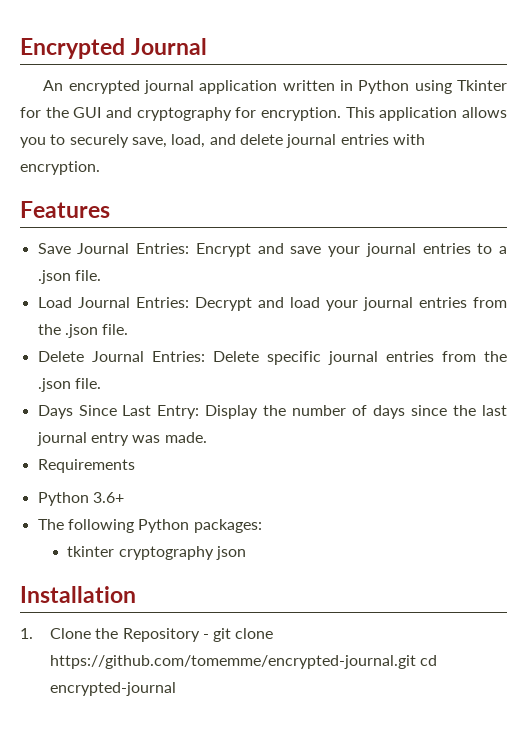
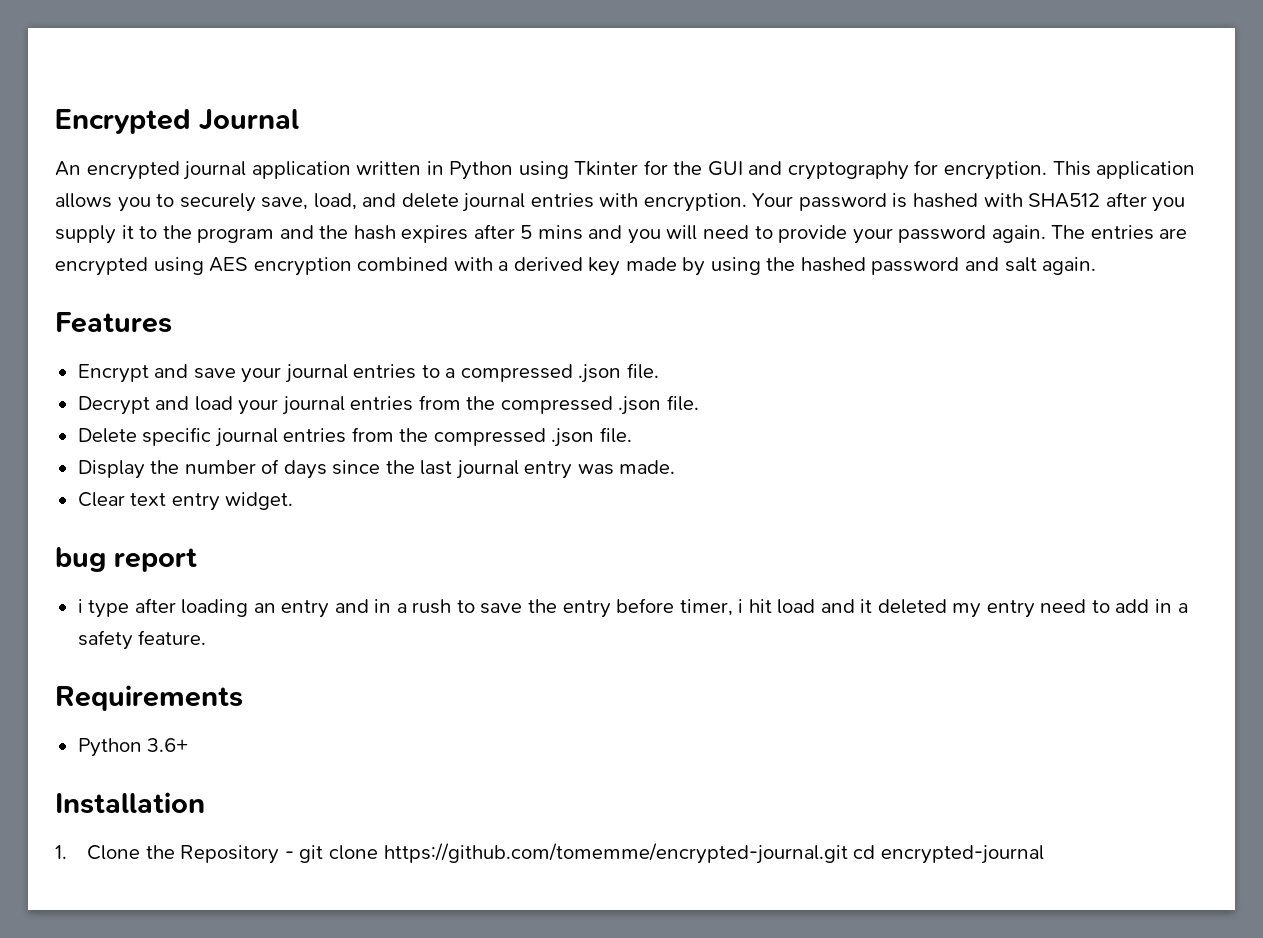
[20,201,110,218] [37,243,190,254] // Features // Save Journal Entries: -> [752,192,1186,212] [55,224,1188,244] [55,257,1097,276] [55,312,172,333] Your password is hashed with SHA512 after you supply it to the program and the hash expires after 5 mins and you will need to provide your password again. The entries are encrypted using AES encryption combined with a derived key made by using the hashed password and salt again. // Features //
[37,270,101,284] [37,297,189,308] .json file. // Load Journal Entries: -> [460,363,659,383] compressed .json file. //
(61, 329) none -> [500,396,613,414] compressed
[91,351,259,362] Journal Entries: Delete -> (137, 435) none
[37,378,101,392] [37,405,200,419] .json file. // Days Since Last Entry: -> [433,427,632,447] compressed .json file. //
[37,459,135,473] [37,492,124,506] [37,519,262,533] [67,546,247,560] Requirements // Python 3.6+ // The following Python packages: // tkinter cryptography json -> [77,492,294,511] [55,547,197,572] [77,598,1188,618] [77,630,207,650] [55,685,243,711] [77,738,189,757] Clear text entry widget. // bug report // i type after loading an entry and in a rush to save the entry before timer, i hit load and it deleted my entry need to add in a safety feature. // Requirements // Python 3.6+

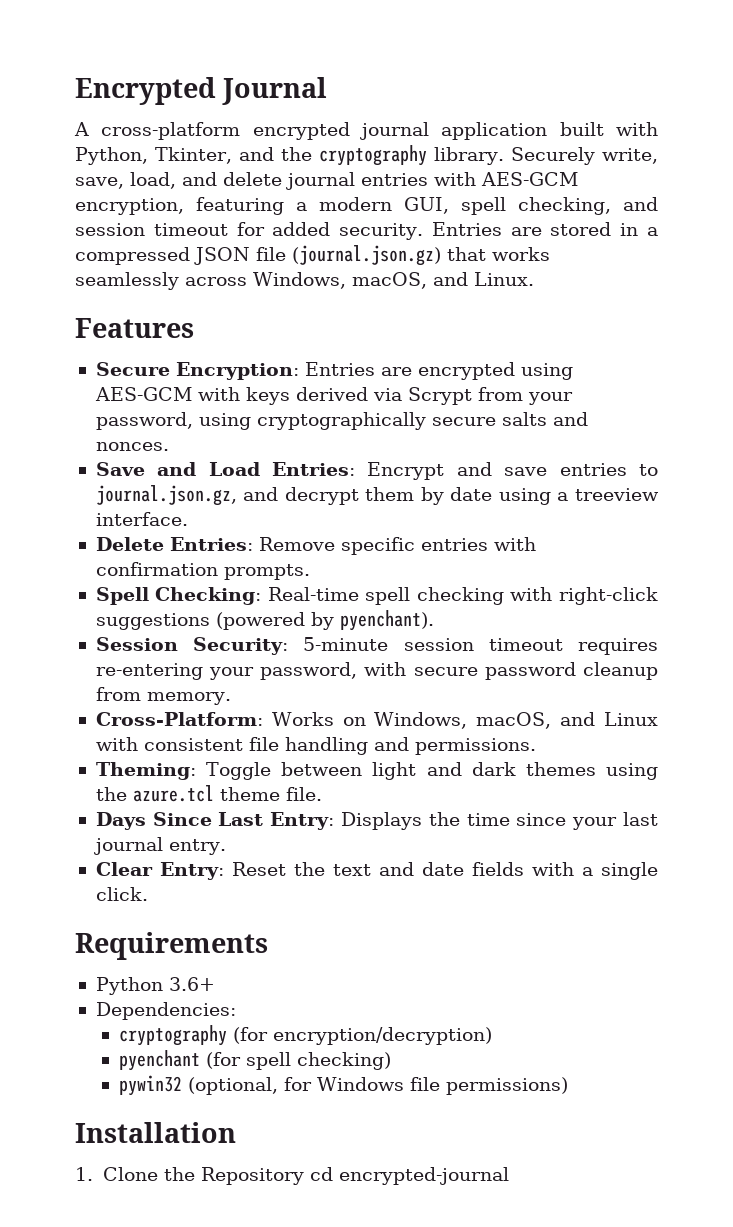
[55,161,81,176] An -> [74,122,241,140] A cross-platform
[356,160,1196,180] [55,193,256,212] written in Python using Tkinter for the GUI and cryptography for encryption. This application allows you to securely -> [559,122,658,136] [75,145,658,166] built with Python, Tkinter, and the cryptography library. Securely write,
[643,192,1186,212] [55,224,1188,244] [55,257,1097,276] [55,312,172,333] [77,363,659,383] [77,395,699,415] [77,427,632,447] [77,459,676,479] [77,492,294,511] [55,547,197,572] [77,598,1188,618] [77,630,207,650] [55,685,243,711] [77,738,189,757] encryption. Your password is hashed with SHA512 after you supply it to the program and the hash expires after 5 mins and you will need to provide your password again. The entries are encrypted using AES encryption combined with a derived key made by using the hashed password and salt again. // Features // Encrypt and save your journal entries to a compressed .json file. // Decrypt and load your journal entries from the compressed .json file. // Delete specific journal entries from the compressed .json file. // Display the number of days since the last journal entry was made. // Clear text entry widget. // bug report // i type after loading an entry and in a rush to save the entry before timer, i hit load and it deleted my entry need to add in a safety feature. // Requirements // Python 3.6+ -> [481,172,578,186] [75,197,658,215] [75,222,658,240] [75,245,550,266] [75,272,534,290] [75,318,194,338] [95,362,573,380] [94,387,573,405] [95,412,588,430] [95,442,169,451] [95,462,658,480] [95,485,659,506] [95,512,188,526] [95,537,536,555] [95,562,310,580] [95,587,658,605] [95,610,434,631] [95,637,659,655] [95,662,658,680] [95,687,231,705] [95,712,658,729] [95,737,536,755] [95,762,658,780] [95,785,322,802] [95,812,658,830] [93,837,226,855] [95,862,658,880] [95,887,148,901] [75,932,268,960] [95,977,215,995] [95,1002,236,1020] [118,1025,492,1046] [118,1050,391,1071] [118,1075,568,1096] AES-GCM encryption, featuring a modern GUI, spell checking, and session timeout for added security. Entries are stored in a compressed JSON file (journal.json.gz) that works seamlessly across Windows, macOS, and Linux. // Features // Secure Encryption: Entries are encrypted using AES-GCM with keys derived via Scrypt from your password, using cryptographically secure salts and nonces. // Save and Load Entries: Encrypt and save entries to journal.json.gz, and decrypt them by date using a treeview interface. // Delete Entries: Remove specific entries with confirmation prompts. // Spell Checking: Real-time spell checking with right-click suggestions (powered by pyenchant). // Session Security: 5-minute session timeout requires re-entering your password, with secure password cleanup from memory. // Cross-Platform: Works on Windows, macOS, and Linux with consistent file handling and permissions. // Theming: Toggle between light and dark themes using the azure.tcl theme file. // Days Since Last Entry: Displays the time since your last journal entry. // Clear Entry: Reset the text and date fields with a single click. // Requirements // Python 3.6+ // Dependencies: // cryptography (for encryption/decryption) // pyenchant (for spell checking) // pywin32 (optional, for Windows file permissions)
[284,843,848,864] - git clone https://github.com/tomemme/encrypted-journal.git -> (304, 1176) none

